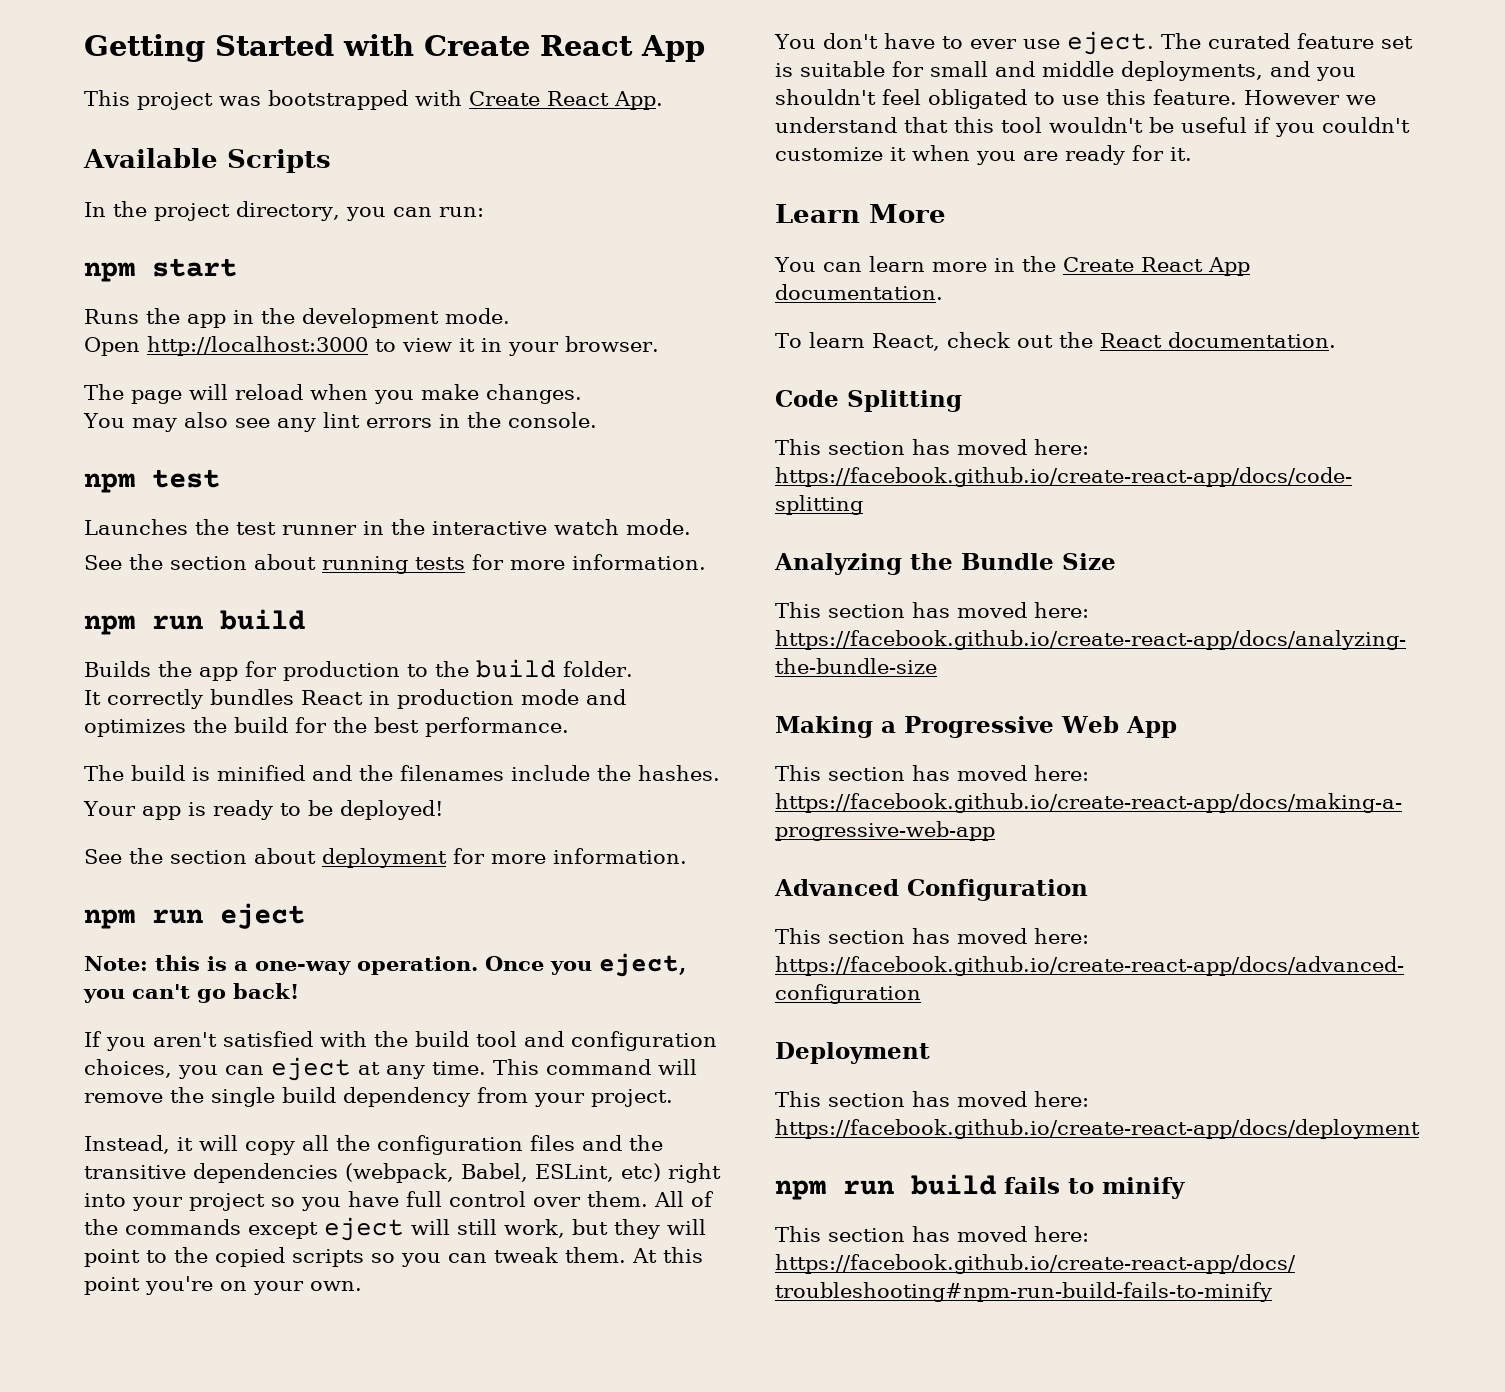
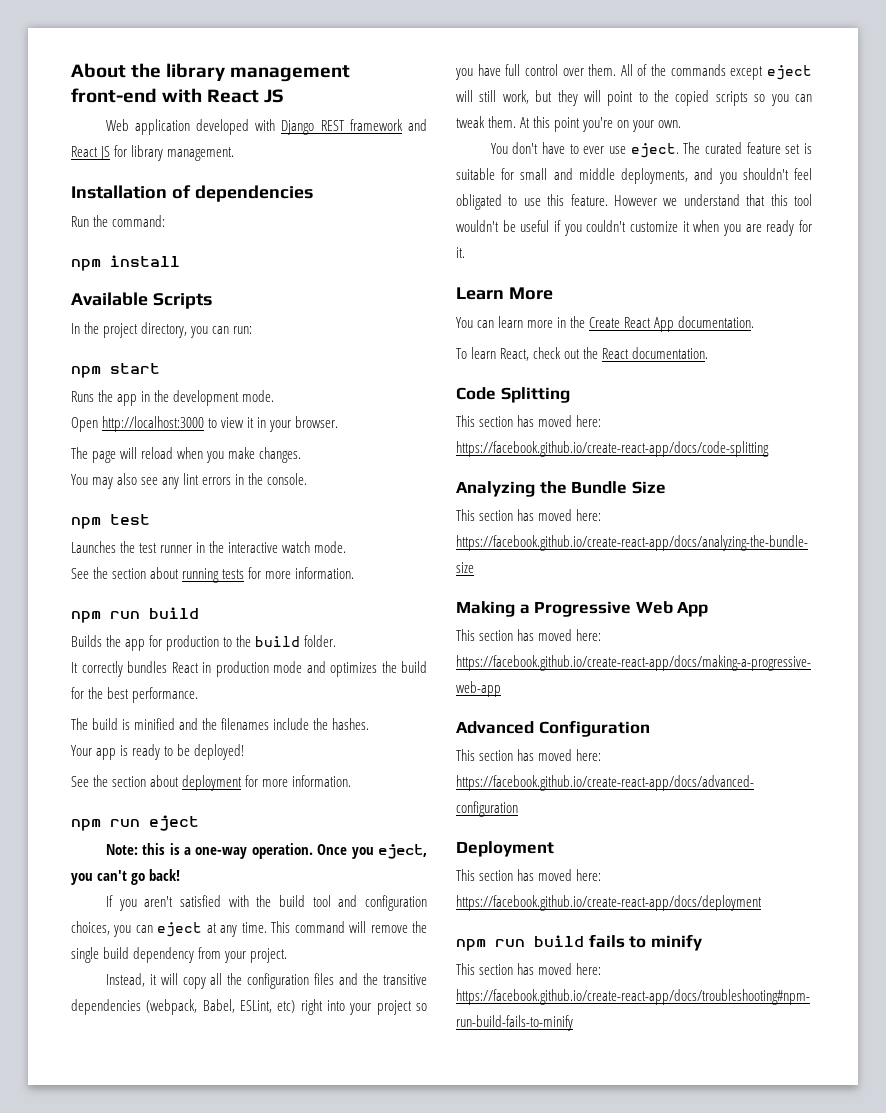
[84,34,705,62] [84,90,663,110] Getting Started with Create React App // This project was bootstrapped with Create React App. -> [71,63,351,82] [71,88,285,103] [105,119,428,135] [71,145,235,161] [71,185,313,202] [71,215,166,227] [71,255,180,271] About the library management front-end with React JS // Web application developed with Django REST framework and React JS for library management. // Installation of dependencies // Run the command: // npm install

